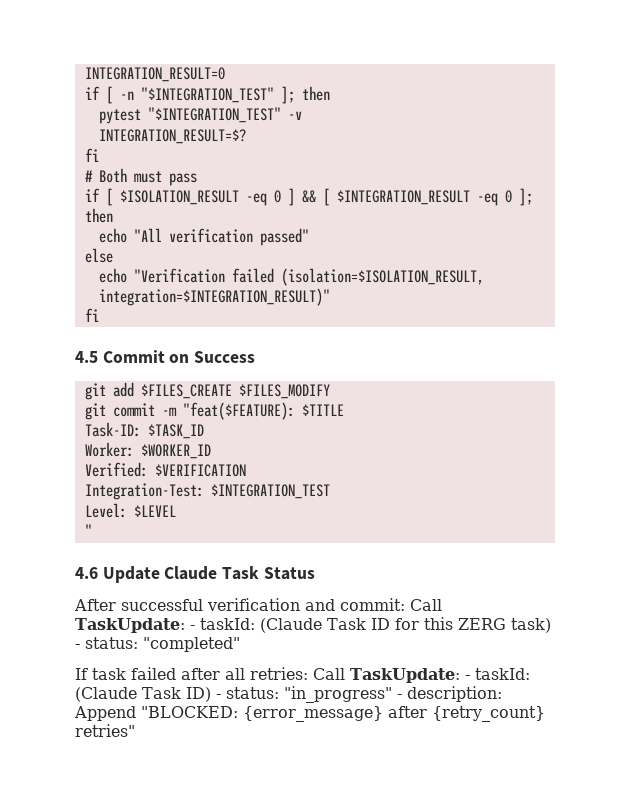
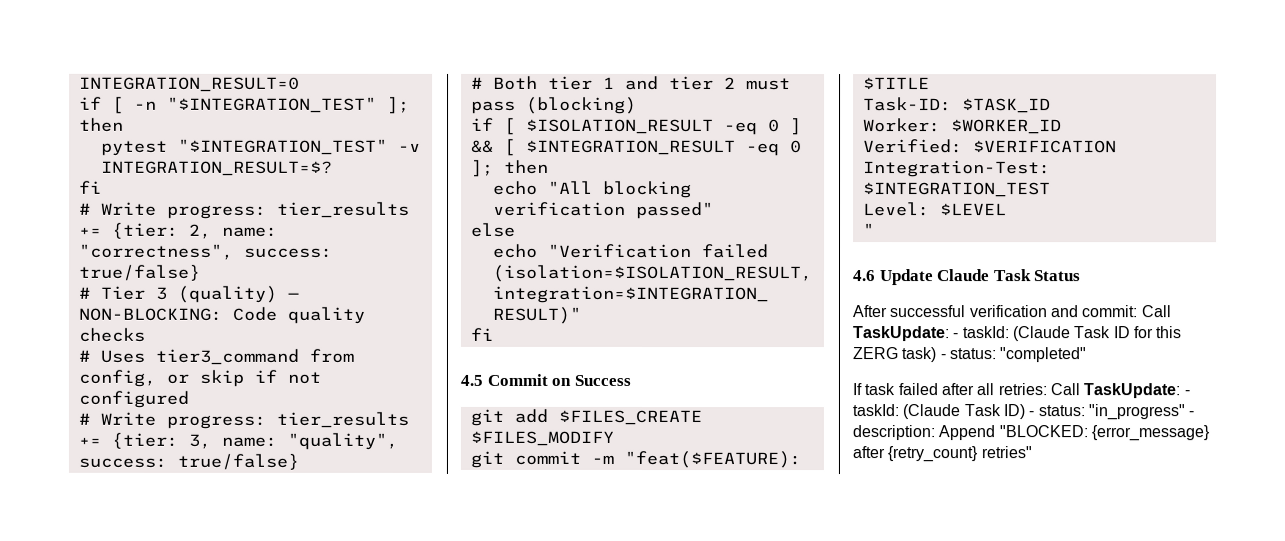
[98,168,127,183] Both -> [100,201,410,219] [78,222,278,239] [78,243,333,260] [77,264,201,281] [77,285,299,303] [77,306,365,324] [77,327,145,342] [77,348,354,365] [77,369,321,387] [77,390,189,408] [77,411,409,429] [77,432,398,450] [77,453,299,470] [470,75,736,91] Write progress: tier_results += {tier: 2, name: "correctness", success: true/false} // # Tier 3 (quality) — NON-BLOCKING: Code quality checks // # Uses tier3_command from config, or skip if not configured // # Write progress: tier_results += {tier: 3, name: "quality", success: true/false} // # Both tier 1 and tier 2
(197, 179) none -> [525,96,637,114] (blocking)
(162, 235) none -> [602,180,692,199] blocking

